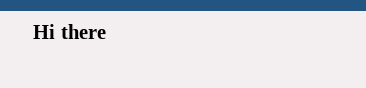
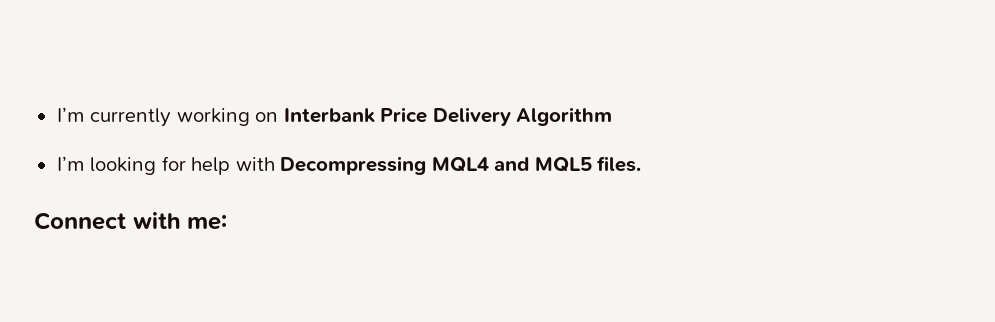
[33,24,106,39] Hi there -> [56,107,613,127] [56,156,642,175] [34,212,227,230] I’m currently working on Interbank Price Delivery Algorithm // I’m looking for help with Decompressing MQL4 and MQL5 files. // Connect with me:

